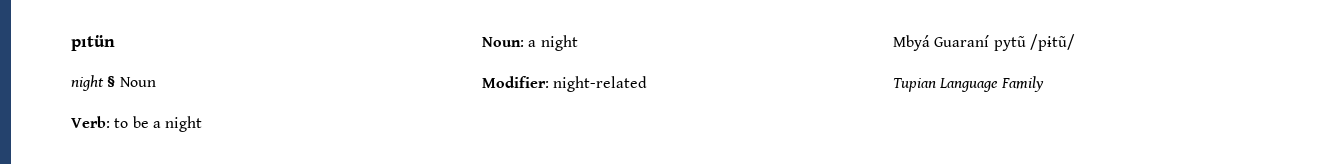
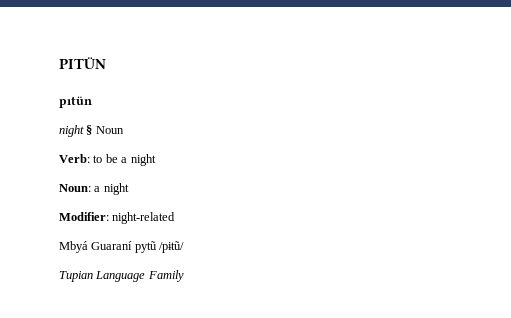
(71, 43) none -> [59,57,106,69] PITÜN //

